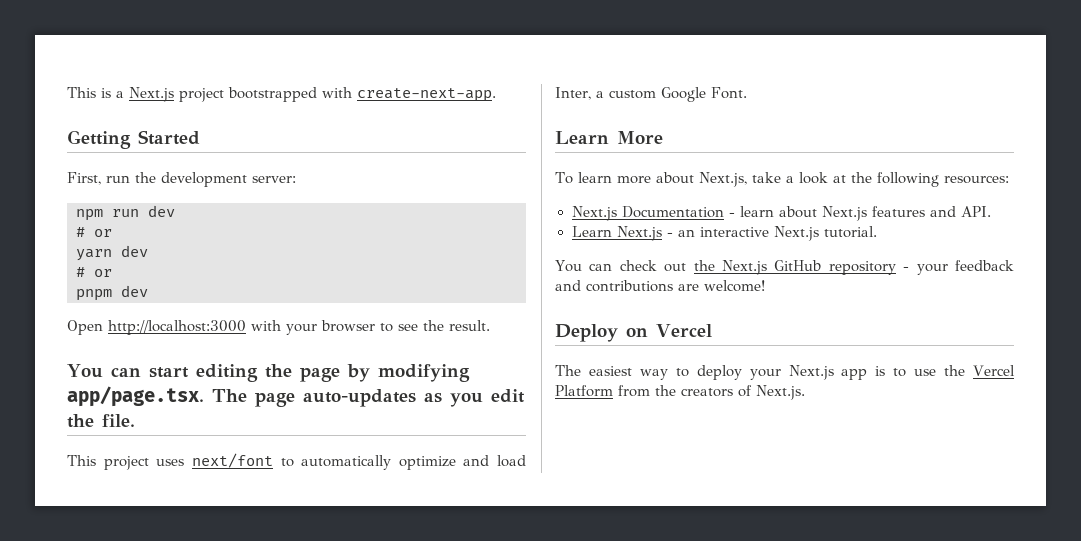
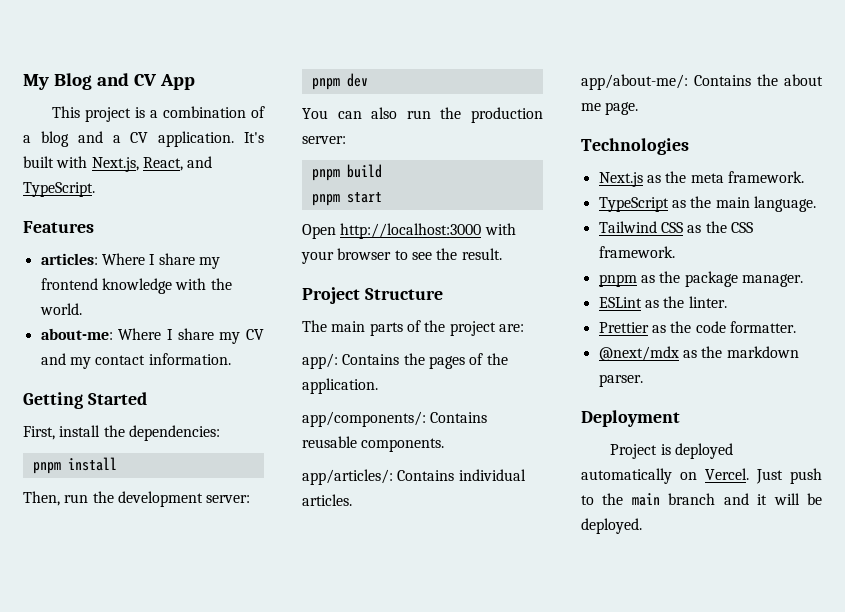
[67,87,496,102] [67,130,200,149] [67,172,101,185] This is a Next.js project bootstrapped with create-next-app. // Getting Started // First, -> [23,73,195,90] [52,106,265,122] [23,131,264,147] [23,156,213,172] [23,182,95,197] [23,221,94,233] [40,253,220,269] [40,278,232,294] [39,303,82,315] [40,328,264,344] [40,353,231,369] [23,392,147,409] [23,425,220,441] [32,457,117,474] [23,491,60,506] My Blog and CV App // This project is a combination of a blog and a CV application. It's built with Next.js, React, and TypeScript. // Features // articles: Where I share my frontend knowledge with the world. // about-me: Where I share my CV and my contact information. // Getting Started // First, install the dependencies: // pnpm install // Then,
[76,205,175,221] [76,227,112,237] [76,245,148,261] [76,267,112,277] [76,285,148,301] npm run dev // # or // yarn dev // # or // pnpm dev -> [311,73,368,90] [302,107,543,123] [302,136,346,144] [311,164,382,181] [311,192,382,206] pnpm dev // You can also run the production server: // pnpm build // pnpm start
[67,364,470,382] [67,386,525,407] [67,414,135,428] [67,453,526,470] [555,87,747,102] [555,131,663,144] [555,172,1009,187] [571,206,991,221] [571,226,877,241] [555,260,1014,275] [555,280,765,292] [555,324,712,342] [555,365,1016,380] [555,385,805,400] You can start editing the page by modifying app/page.tsx. The page auto-updates as you edit the file. // This project uses next/font to automatically optimize and load Inter, a custom Google Font. // Learn More // To learn more about Next.js, take a look at the following resources: // Next.js Documentation - learn about Next.js features and API. // Learn Next.js - an interactive Next.js tutorial. // You can check out the Next.js GitHub repository - your feedback and contributions are welcome! // Deploy on Vercel // The easiest way to deploy your Next.js app is to use the Vercel Platform from the creators of Next.js. -> [302,287,443,304] [302,320,524,336] [302,353,508,369] [302,378,378,394] [302,411,488,427] [302,436,445,452] [302,469,526,485] [302,494,352,506] [581,74,823,90] [581,102,639,115] [581,138,689,155] [598,171,804,187] [598,196,816,212] [598,221,753,233] [598,246,675,258] [598,271,803,287] [598,296,727,308] [598,321,796,333] [598,346,799,361] [598,374,643,387] [581,410,680,427] [610,443,733,459] [581,468,822,484] [581,493,822,506] [581,518,642,534] Project Structure // The main parts of the project are: // app/: Contains the pages of the application. // app/components/: Contains reusable components. // app/articles/: Contains individual articles. // app/about-me/: Contains the about me page. // Technologies // Next.js as the meta framework. // TypeScript as the main language. // Tailwind CSS as the CSS framework. // pnpm as the package manager. // ESLint as the linter. // Prettier as the code formatter. // @next/mdx as the markdown parser. // Deployment // Project is deployed automatically on Vercel. Just push to the main branch and it will be deployed.

